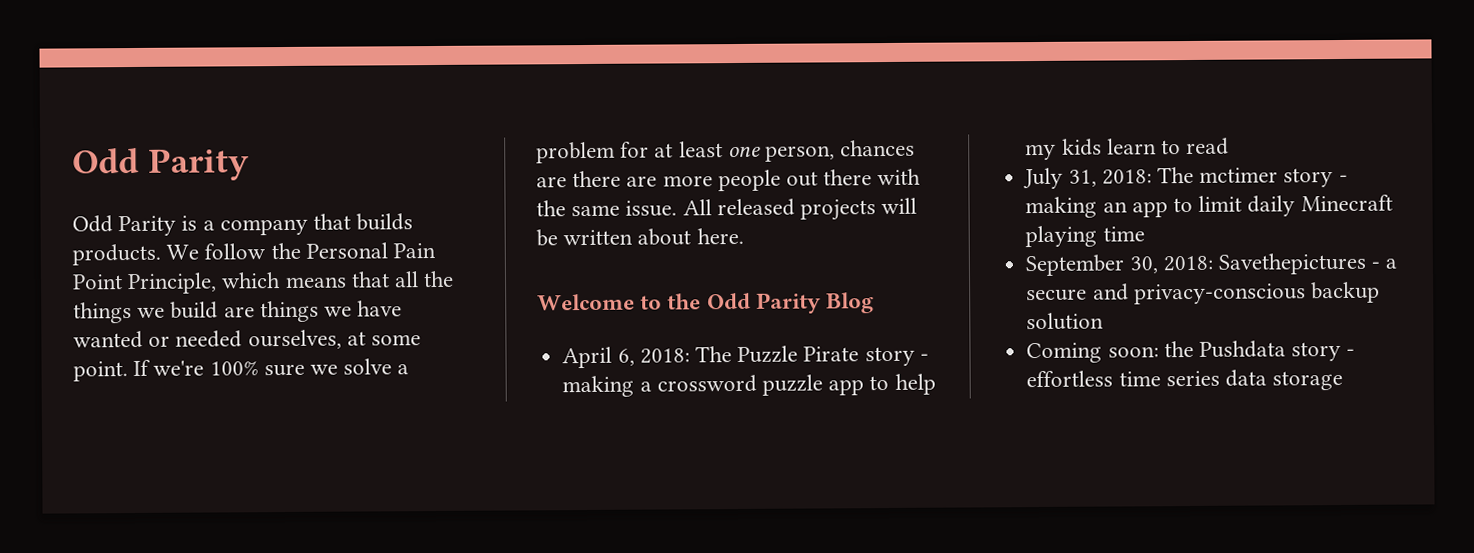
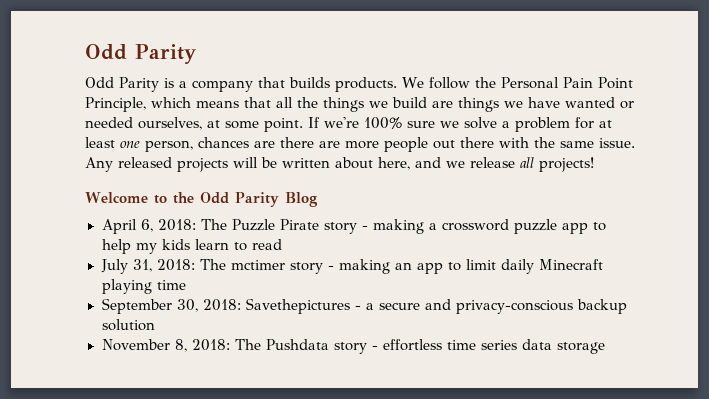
[682,199,712,216] All -> [85,157,113,172] Any
[696,227,744,245] here. -> [378,157,594,172] here, and we release all projects!
[1026,340,1194,364] Coming soon: the -> [101,339,261,352] November 8, 2018: The

